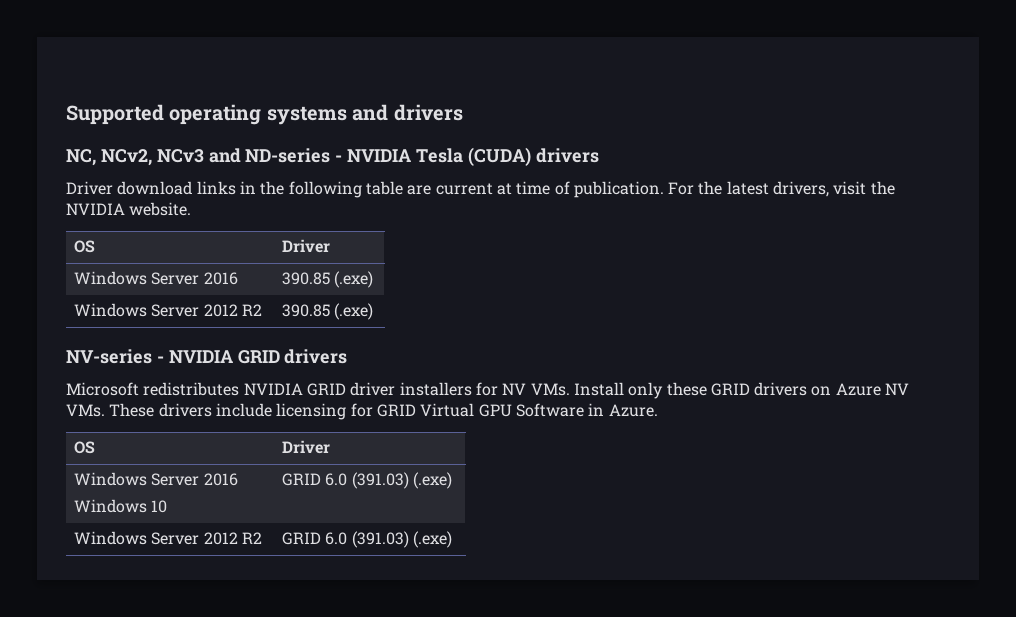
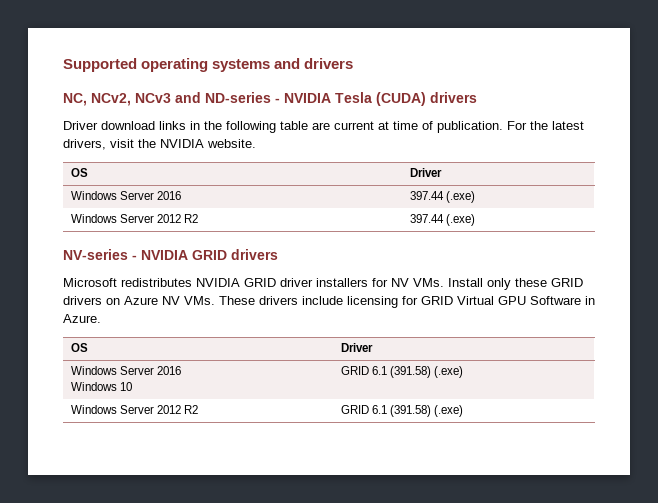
[281,271,374,288] [73,303,262,317] [281,304,330,317] 390.85 (.exe) // Windows Server 2012 R2 | 390.85 -> [409,191,476,203] [70,214,199,223] [409,214,444,223] 397.44 (.exe) // Windows Server 2012 R2 | 397.44
[325,472,409,489] 6.0 (391.03) -> [372,366,432,378] 6.1 (391.58)
[325,531,409,548] 6.0 (391.03) -> [372,405,432,417] 6.1 (391.58)

